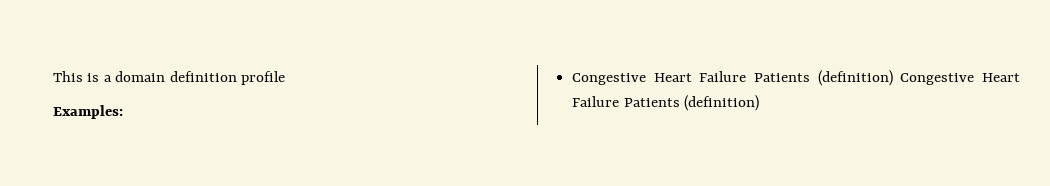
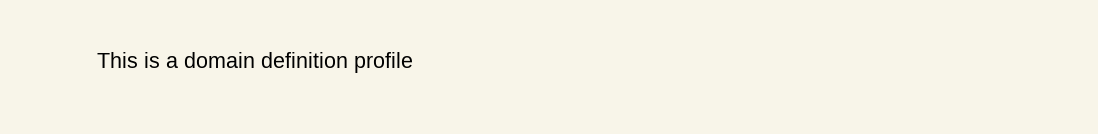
[53,105,123,119] [572,70,1020,86] [572,95,760,111] // Examples: // Congestive Heart Failure Patients (definition) Congestive Heart Failure Patients (definition) -> (413, 62) none

